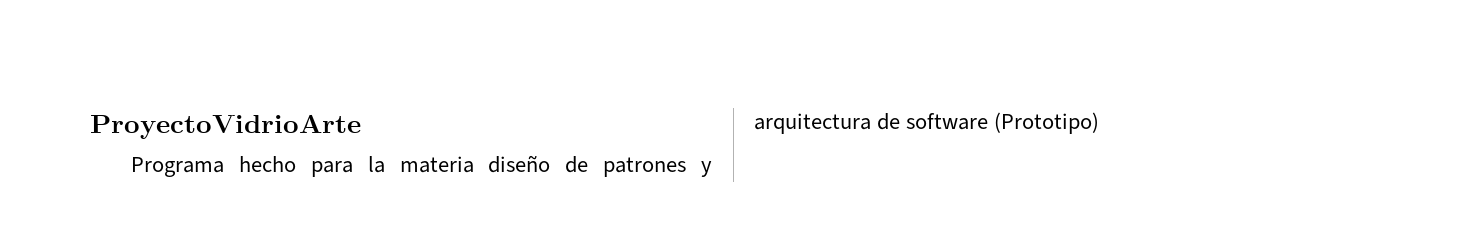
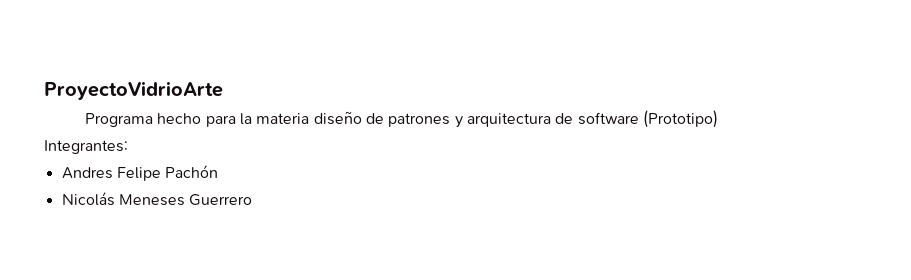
(1100, 123) none -> [44,140,128,154] [61,165,219,181] [61,192,253,206] // Integrantes: // Andres Felipe Pachón // Nicolás Meneses Guerrero

